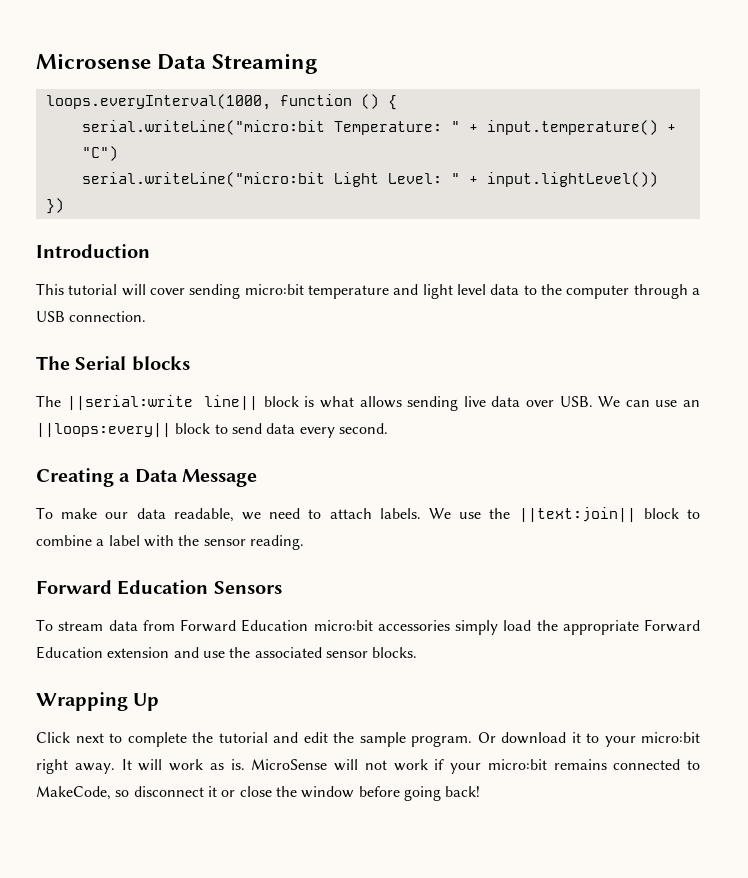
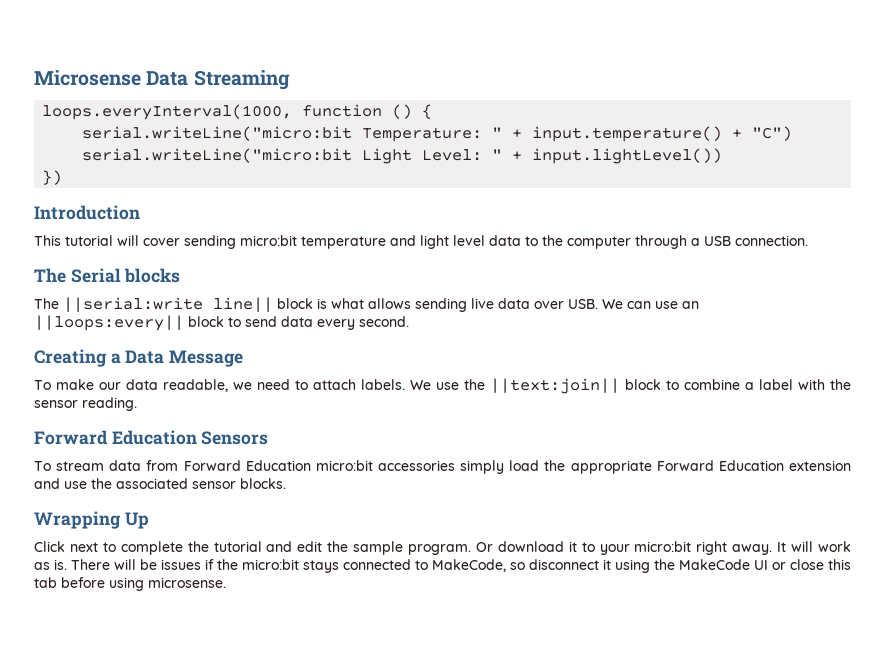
[251,759,607,774] MicroSense will not work if your micro:bit remains -> [71,559,339,573] There will be issues if the micro:bit stays
[221,786,481,801] or close the window before going back! -> [615,559,851,573] [34,577,226,591] using the MakeCode UI or close this tab before using microsense.

